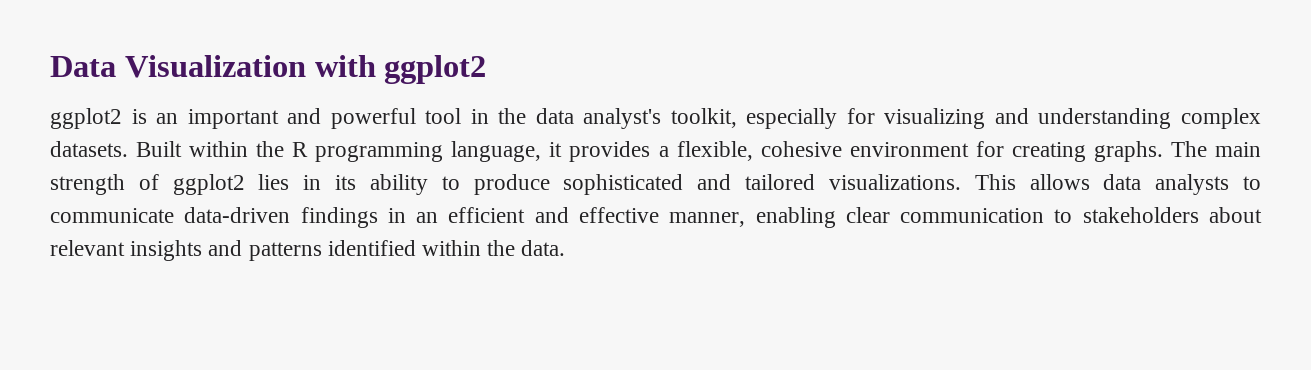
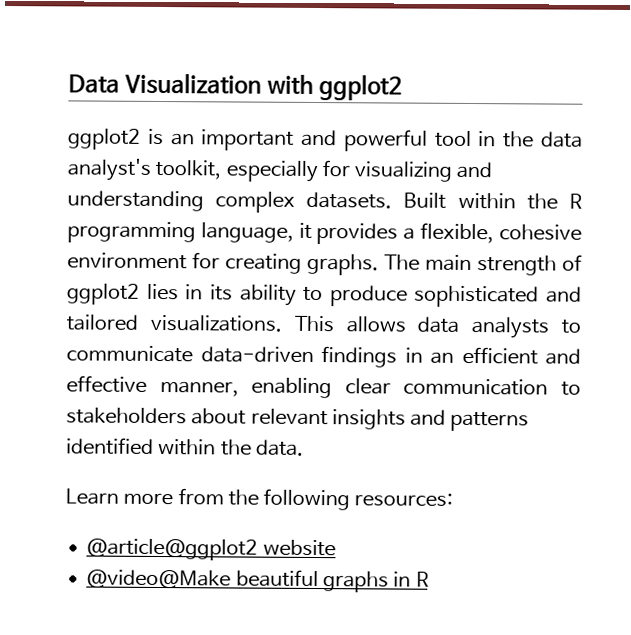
(566, 248) none -> [65,488,454,511] [86,538,336,561] [86,569,429,593] // Learn more from the following resources: // @article@ggplot2 website // @video@Make beautiful graphs in R

